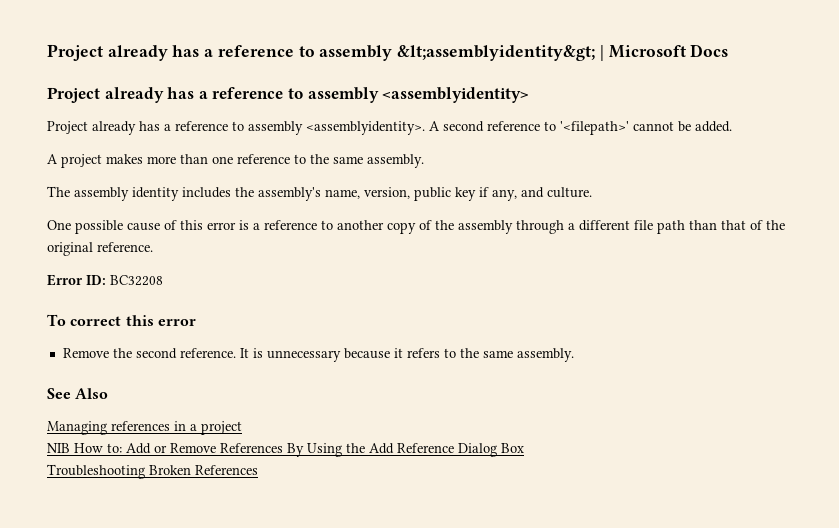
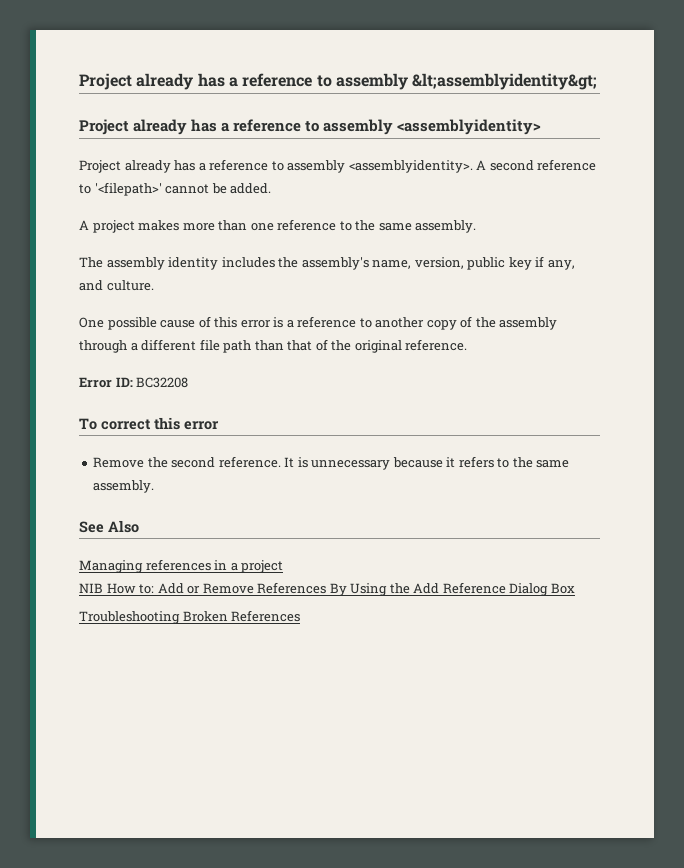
[599,44,729,61] | Microsoft Docs -> (598, 81) none

